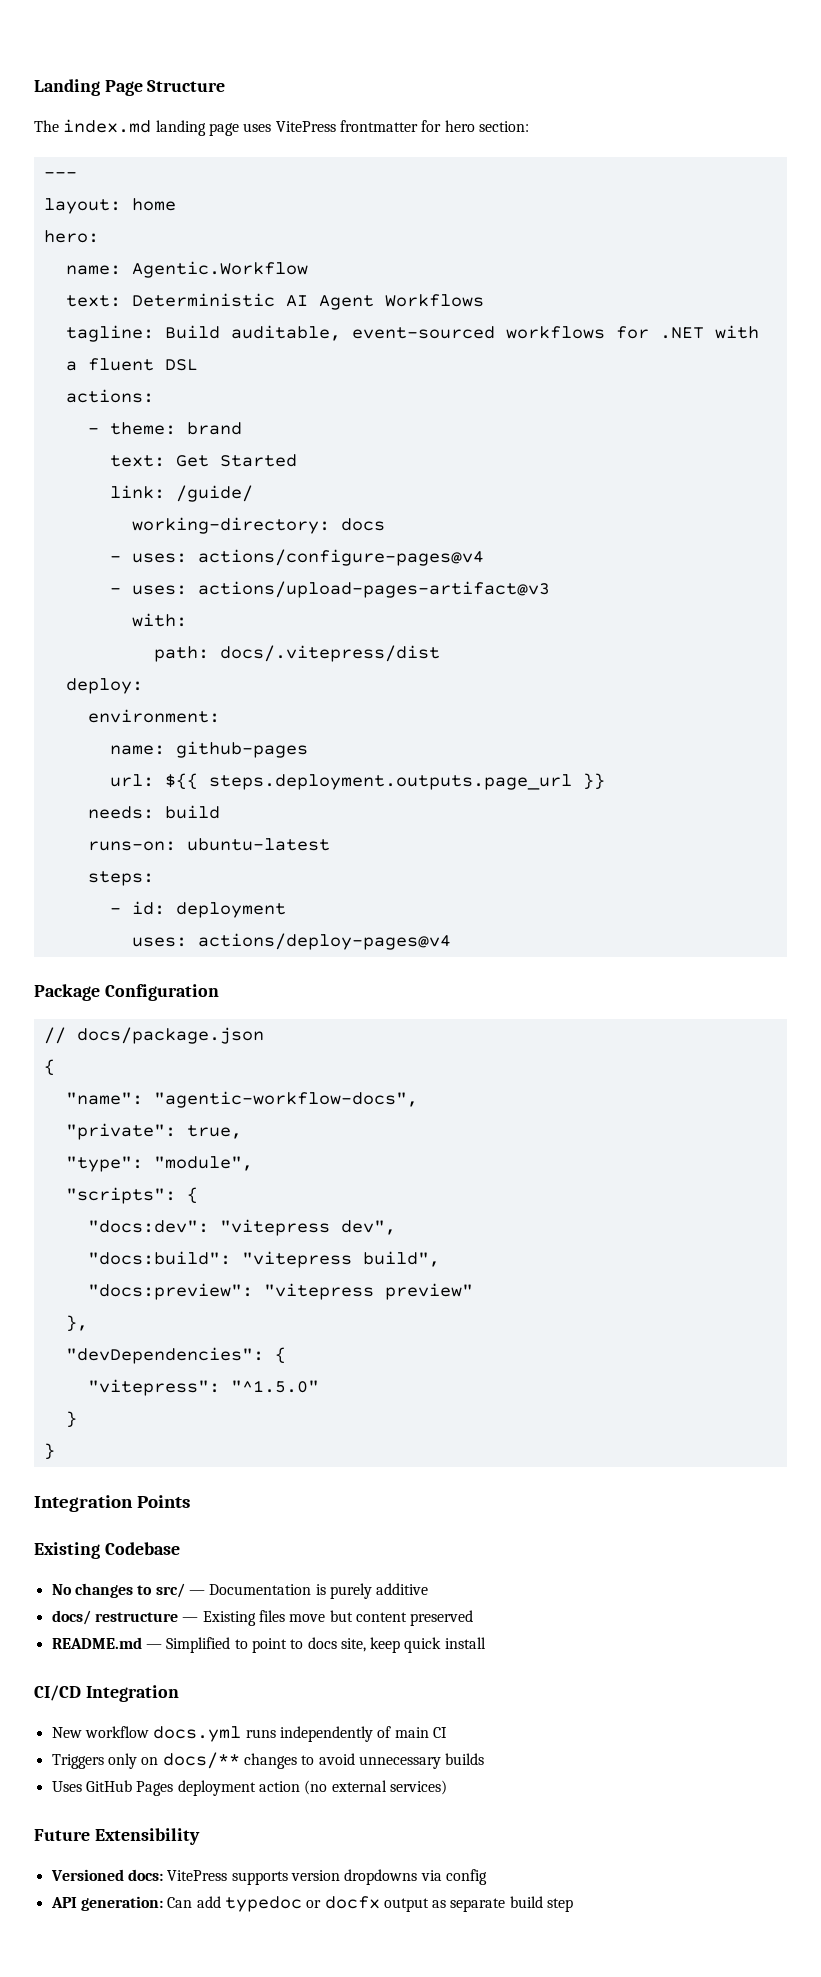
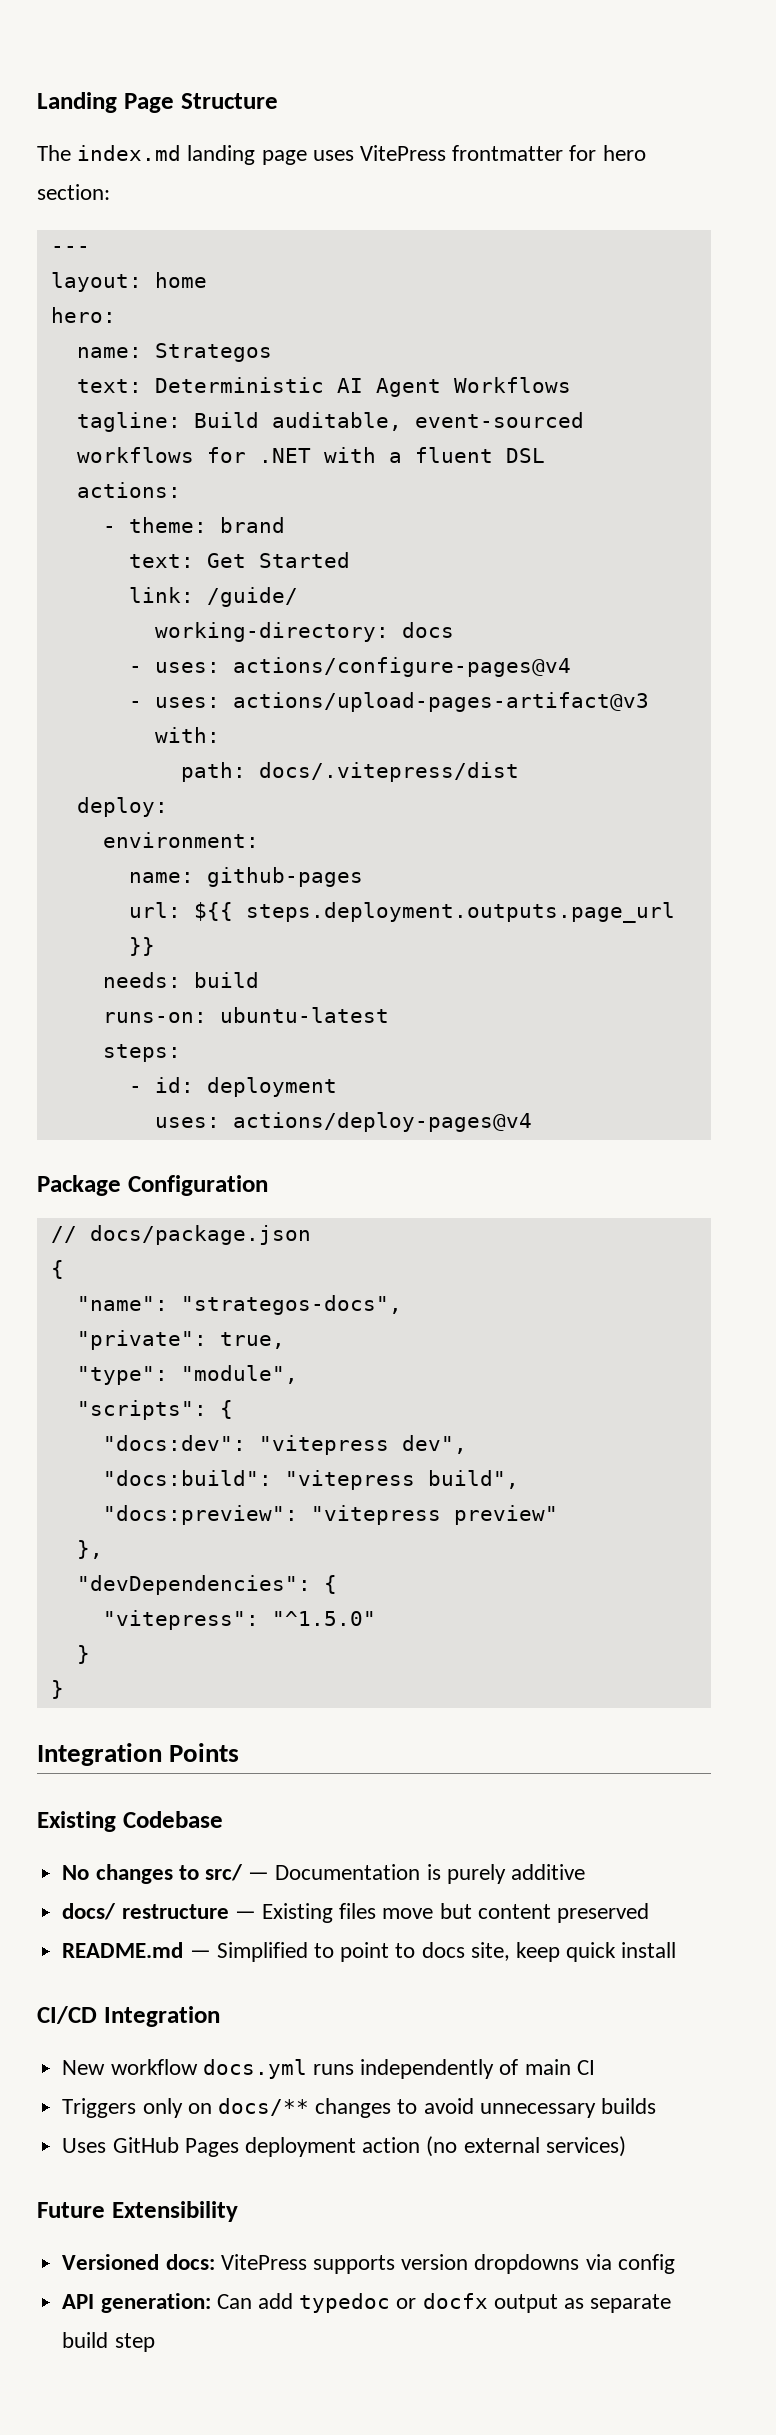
[131,261,308,278] Agentic.Workflow -> [154,343,272,362] Strategos
[153,1091,418,1108] "agentic-workflow-docs", -> [180,1295,402,1315] "strategos-docs",

